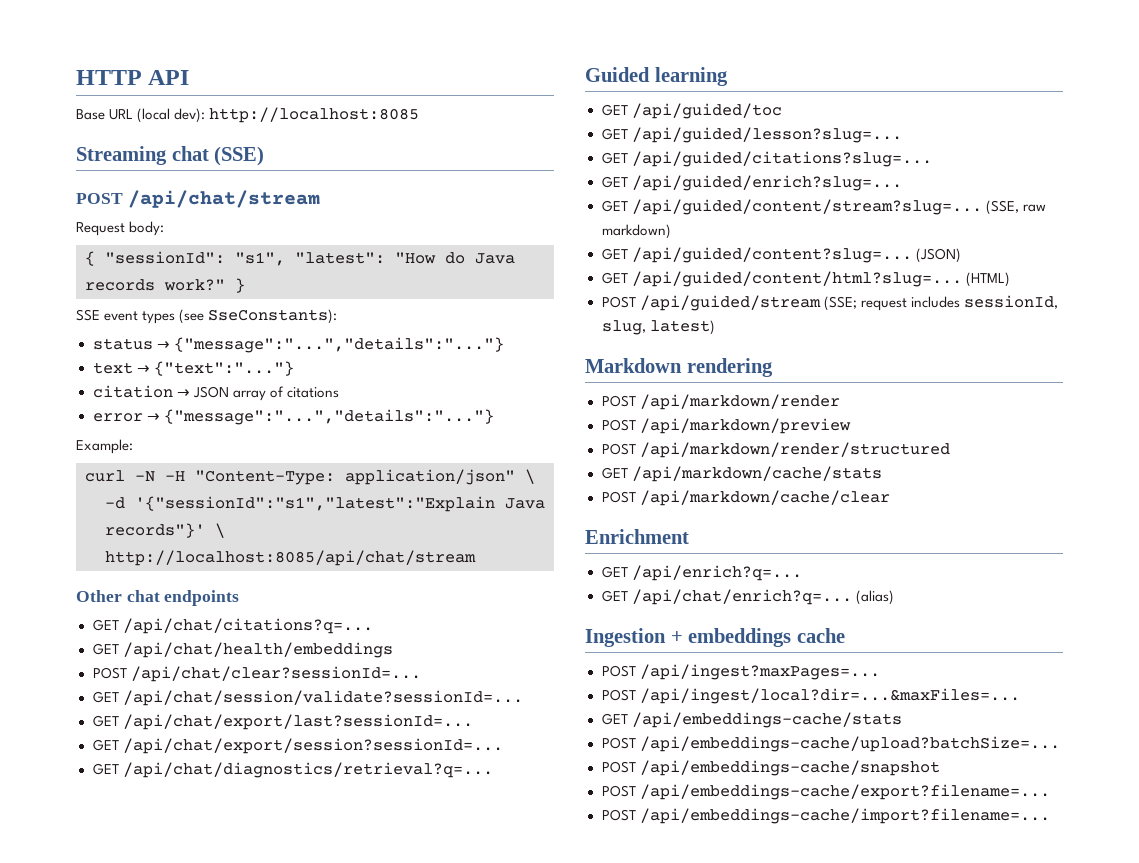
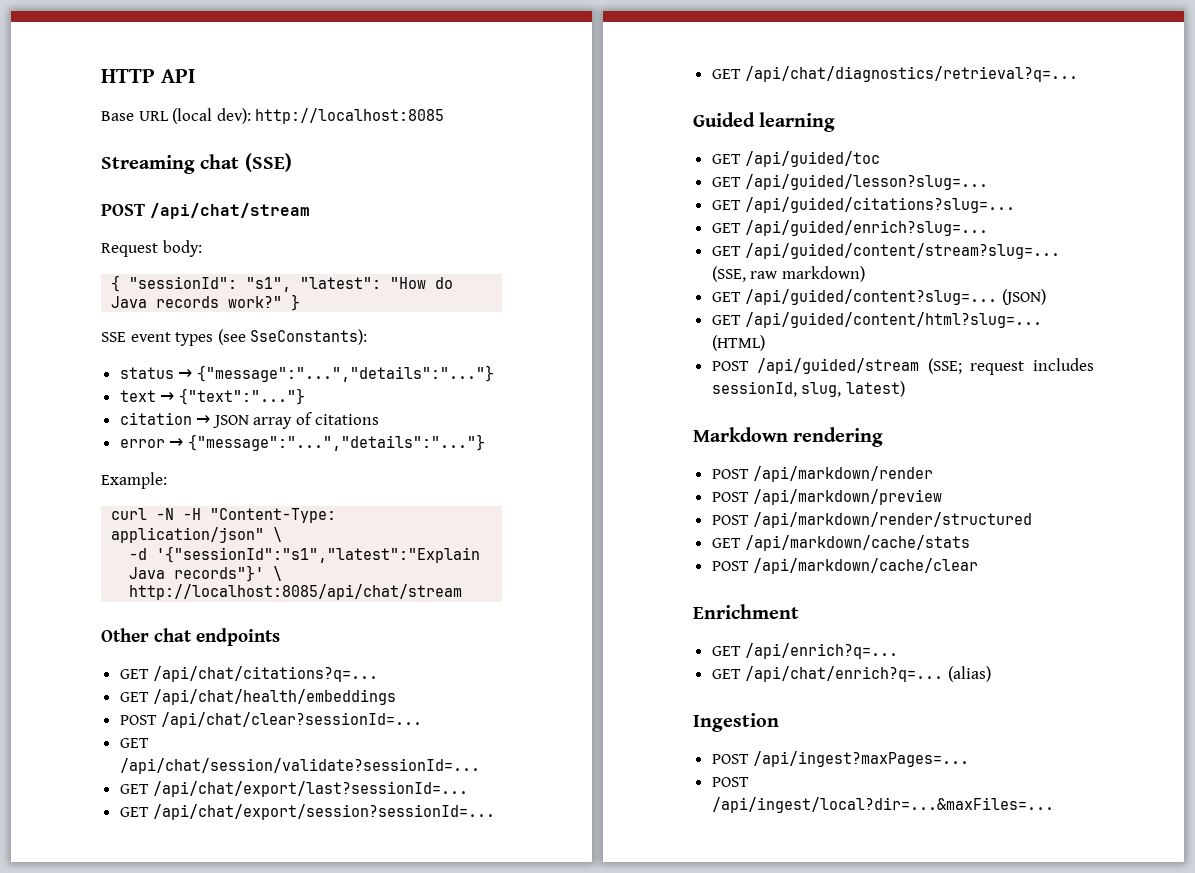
[670,628,845,647] + embeddings cache -> (779, 722) none
[601,712,902,728] [601,736,1060,752] [601,760,940,776] [601,784,1050,800] [601,808,1050,824] // GET /api/embeddings-cache/stats // POST /api/embeddings-cache/upload?batchSize=... // POST /api/embeddings-cache/snapshot // POST /api/embeddings-cache/export?filename=... // POST /api/embeddings-cache/import?filename=... -> (1054, 805) none

